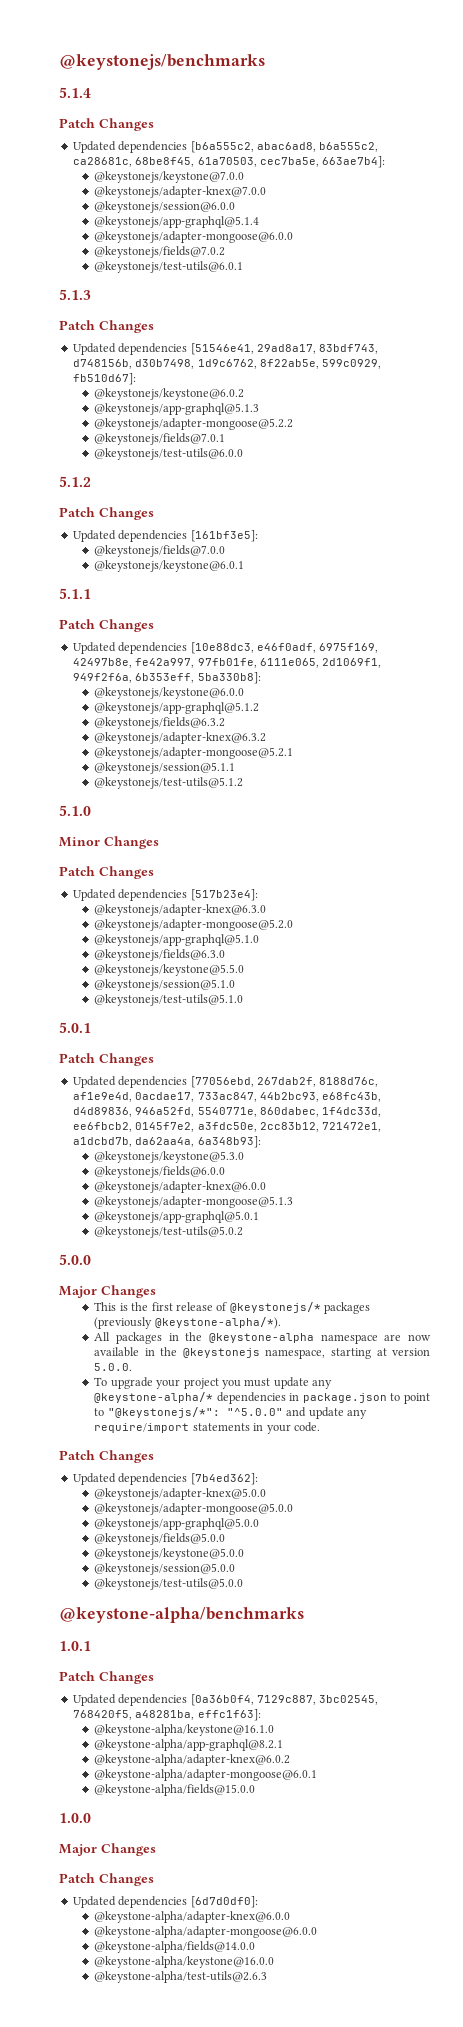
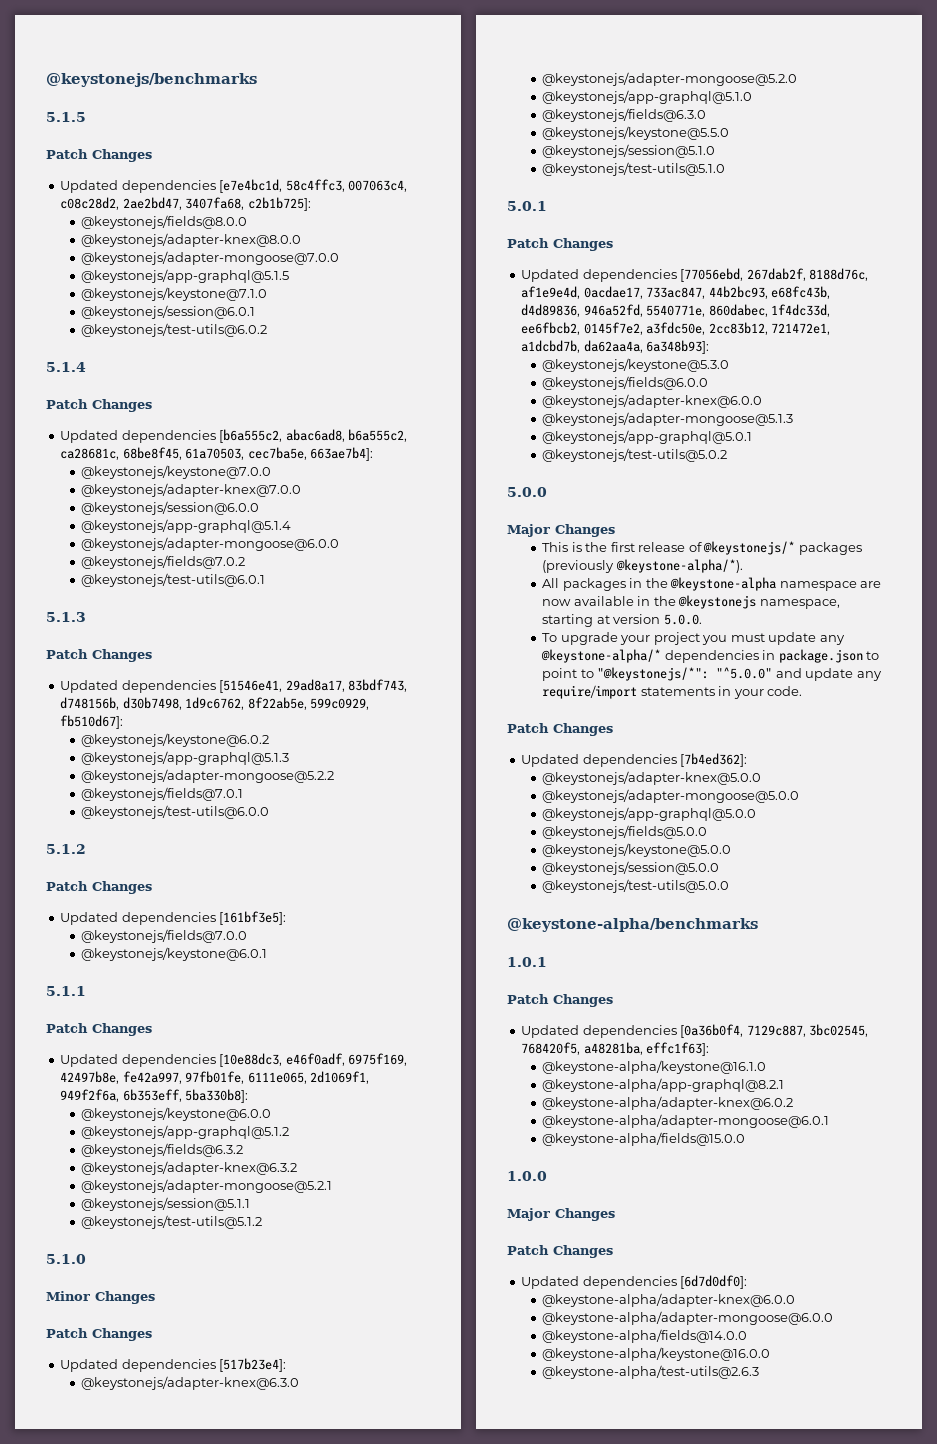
(265, 62) none -> [46,112,86,122] [46,149,152,162] [60,179,408,193] [60,197,311,211] [81,215,248,229] [81,233,302,247] [81,251,340,265] [81,269,290,283] [81,287,268,301] [81,305,256,319] [81,323,268,337] // 5.1.5 // Patch Changes // Updated dependencies [e7e4bc1d, 58c4ffc3, 007063c4, c08c28d2, 2ae2bd47, 3407fa68, c2b1b725]: // @keystonejs/fields@8.0.0 // @keystonejs/adapter-knex@8.0.0 // @keystonejs/adapter-mongoose@7.0.0 // @keystonejs/app-graphql@5.1.5 // @keystonejs/keystone@7.1.0 // @keystonejs/session@6.0.1 // @keystonejs/test-utils@6.0.2

